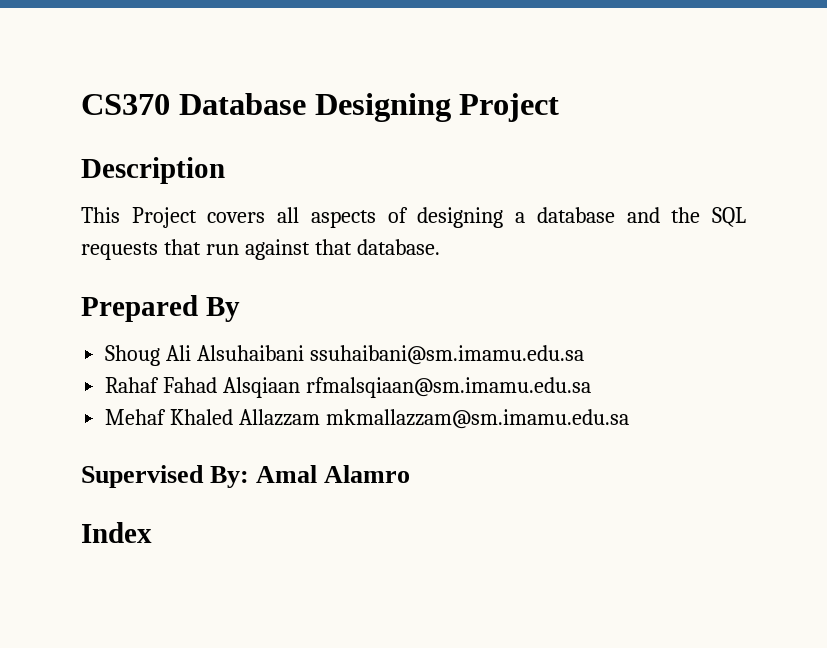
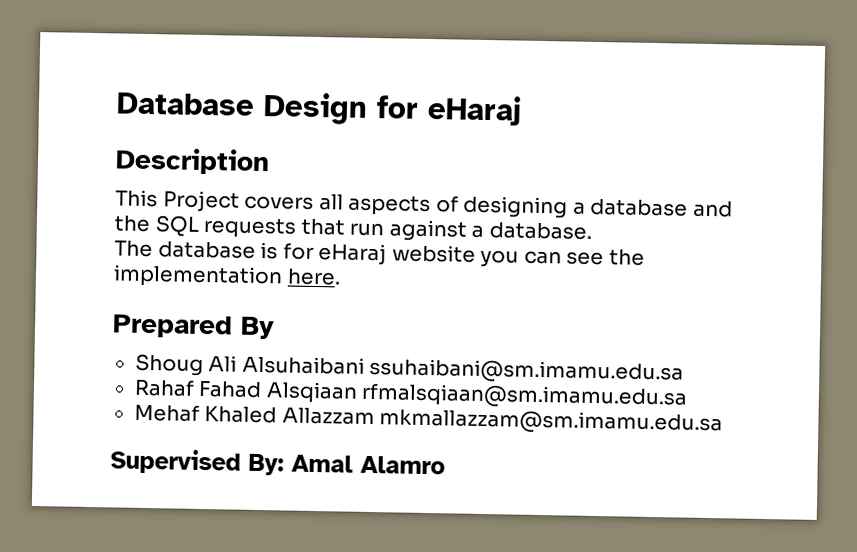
[81,93,560,122] CS370 Database Designing Project -> [116,92,522,126] Database Design for eHaraj
[314,239,352,255] that -> [471,224,485,238] a
(440, 247) none -> [114,240,645,268] [113,264,341,289] // The database is for eHaraj website you can see the implementation here.
[81,522,152,543] // Index -> (445, 465) none

